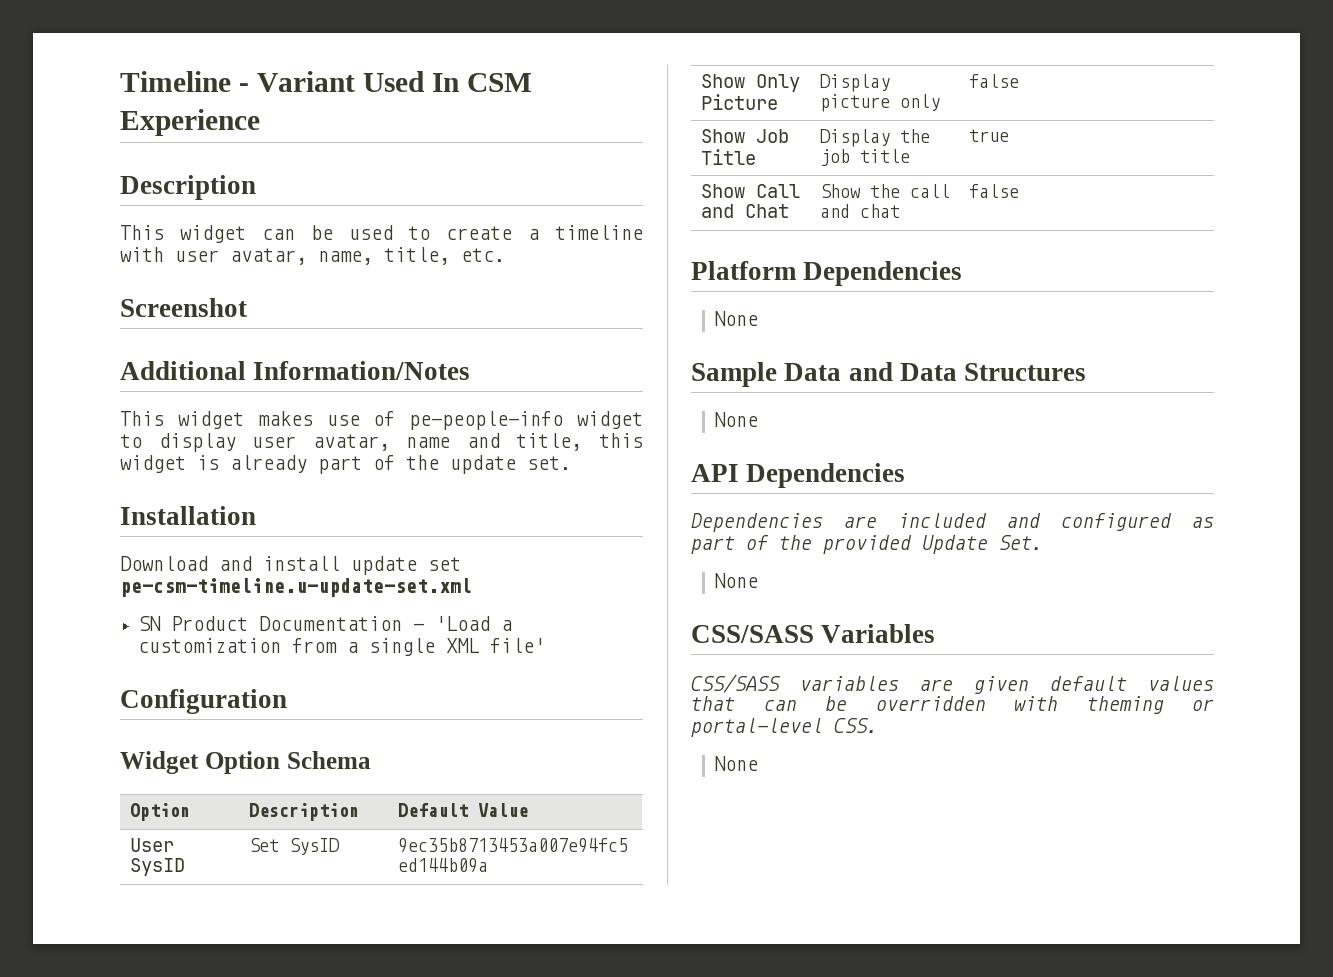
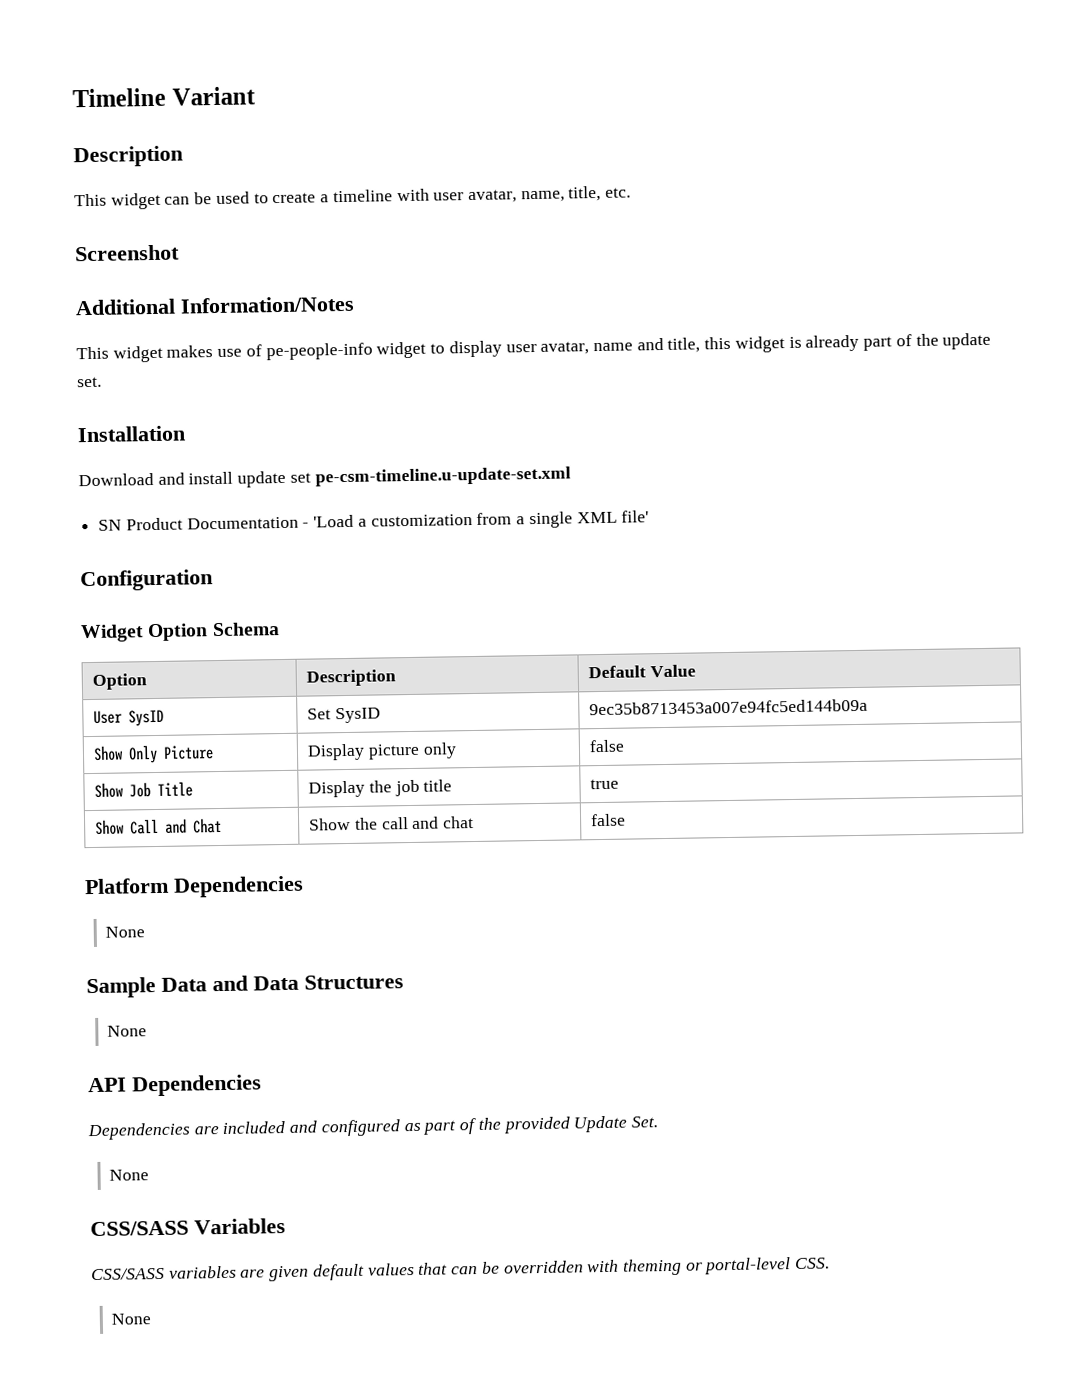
[238,83,249,92] - -> (166, 97) none
[362,71,532,92] [120,109,260,136] Used In CSM Experience -> (256, 96) none

